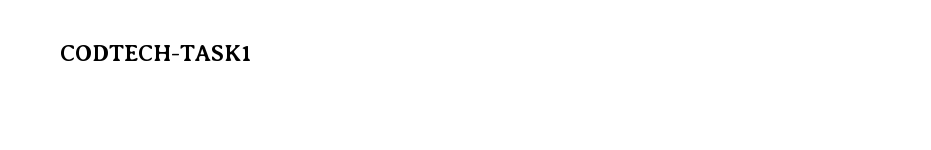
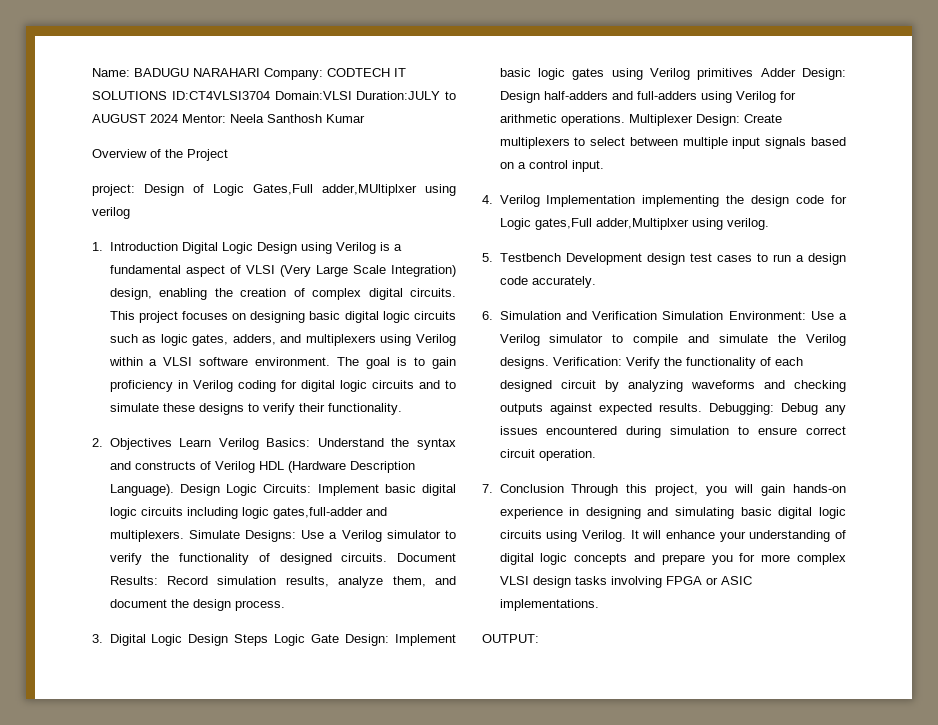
[60,45,251,61] CODTECH-TASK1 -> [92,68,406,80] [92,91,456,100] [92,114,365,123] [92,149,228,161] [92,184,456,196] [92,207,130,219] [92,242,402,254] [109,265,456,277] [109,288,456,300] [109,311,456,323] [109,334,456,346] [108,357,457,369] [109,380,456,392] [109,403,402,415] [92,438,456,450] [109,461,415,473] [109,484,456,496] [109,507,387,519] [109,530,457,542] [109,553,456,565] [109,576,456,588] [109,599,285,611] [92,634,456,646] [499,68,846,80] [499,91,796,103] [499,114,782,126] [499,137,846,149] [499,160,604,172] [482,195,847,207] [499,218,769,230] [482,253,846,265] [499,276,596,288] [482,311,847,320] [499,334,846,346] [499,357,803,369] [499,380,846,392] [499,403,846,415] [499,426,846,438] [499,449,596,461] [482,484,846,496] [499,507,846,519] [499,530,846,542] [499,553,846,565] [499,576,752,588] [499,599,599,611] [482,634,539,643] Name: BADUGU NARAHARI Company: CODTECH IT SOLUTIONS ID:CT4VLSI3704 Domain:VLSI Duration:JULY to AUGUST 2024 Mentor: Neela Santhosh Kumar // Overview of the Project // project: Design of Logic Gates,Full adder,MUltiplxer using verilog // 1. Introduction Digital Logic Design using Verilog is a fundamental aspect of VLSI (Very Large Scale Integration) design, enabling the creation of complex digital circuits. This project focuses on designing basic digital logic circuits such as logic gates, adders, and multiplexers using Verilog within a VLSI software environment. The goal is to gain proficiency in Verilog coding for digital logic circuits and to simulate these designs to verify their functionality. // 2. Objectives Learn Verilog Basics: Understand the syntax and constructs of Verilog HDL (Hardware Description Language). Design Logic Circuits: Implement basic digital logic circuits including logic gates,full-adder and multiplexers. Simulate Designs: Use a Verilog simulator to verify the functionality of designed circuits. Document Results: Record simulation results, analyze them, and document the design process. // 3. Digital Logic Design Steps Logic Gate Design: Implement basic logic gates using Verilog primitives Adder Design: Design half-adders and full-adders using Verilog for arithmetic operations. Multiplexer Design: Create multiplexers to select between multiple input signals based on a control input. // 4. Verilog Implementation implementing the design code for Logic gates,Full adder,Multiplxer using verilog. // 5. Testbench Development design test cases to run a design code accurately. // 6. Simulation and Verification Simulation Environment: Use a Verilog simulator to compile and simulate the Verilog designs. Verification: Verify the functionality of each designed circuit by analyzing waveforms and checking outputs against expected results. Debugging: Debug any issues encountered during simulation to ensure correct circuit operation. // 7. Conclusion Through this project, you will gain hands-on experience in designing and simulating basic digital logic circuits using Verilog. It will enhance your understanding of digital logic concepts and prepare you for more complex VLSI design tasks involving FPGA or ASIC implementations. // OUTPUT:

